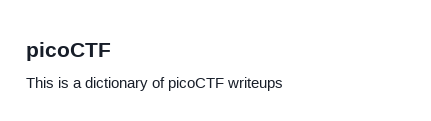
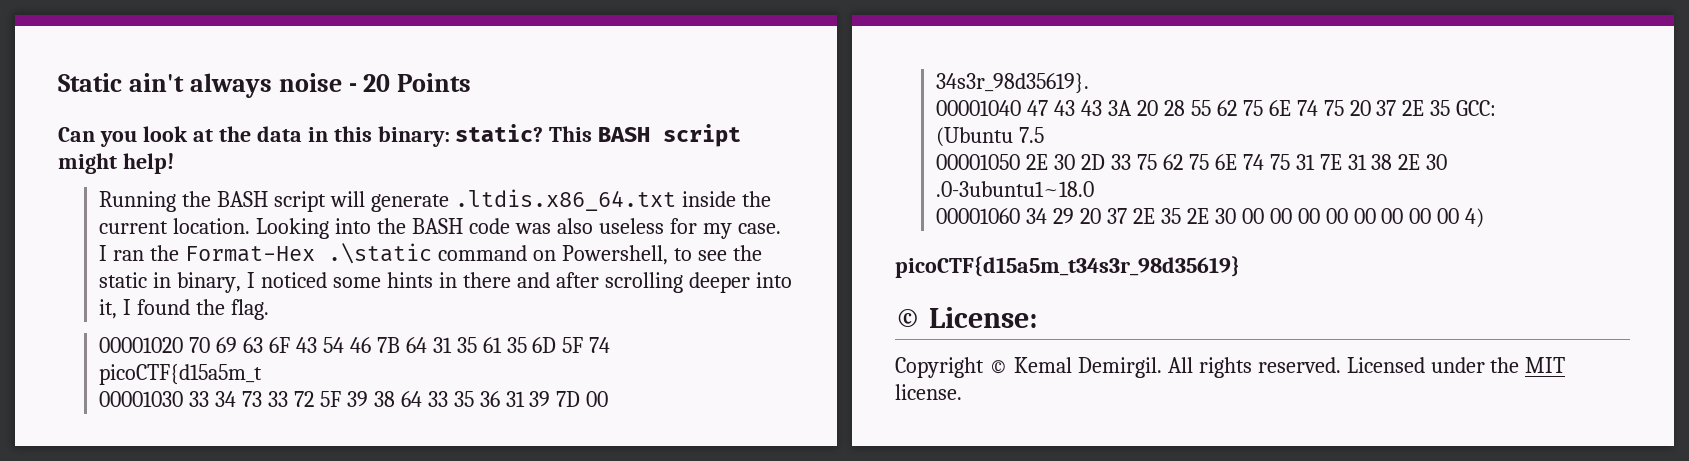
[26,42,111,61] [26,77,284,91] picoCTF // This is a dictionary of picoCTF writeups -> [58,73,472,98] [58,124,742,147] [58,153,174,174] [99,189,771,212] [99,218,781,239] [99,243,762,265] [99,272,792,293] [99,299,270,320] [99,337,611,353] [99,364,263,385] [99,391,609,407] [936,73,1090,94] [936,100,1497,116] [936,127,1045,147] [936,154,1448,170] [936,181,1095,197] [936,208,1485,228] [895,256,1240,278] [895,307,1037,328] [895,357,1566,378] [895,384,962,400] Static ain't always noise - 20 Points // Can you look at the data in this binary: static? This BASH script might help! // Running the BASH script will generate .ltdis.x86_64.txt inside the current location. Looking into the BASH code was also useless for my case. I ran the Format-Hex .\static command on Powershell, to see the static in binary, I noticed some hints in there and after scrolling deeper into it, I found the flag. // 00001020 70 69 63 6F 43 54 46 7B 64 31 35 61 35 6D 5F 74 // picoCTF{d15a5m_t // 00001030 33 34 73 33 72 5F 39 38 64 33 35 36 31 39 7D 00 // 34s3r_98d35619}. // 00001040 47 43 43 3A 20 28 55 62 75 6E 74 75 20 37 2E 35 GCC: // (Ubuntu 7.5 // 00001050 2E 30 2D 33 75 62 75 6E 74 75 31 7E 31 38 2E 30 // .0-3ubuntu1~18.0 // 00001060 34 29 20 37 2E 35 2E 30 00 00 00 00 00 00 00 00 4) // picoCTF{d15a5m_t34s3r_98d35619} // © License: // Copyright © Kemal Demirgil. All rights reserved. Licensed under the MIT license.

